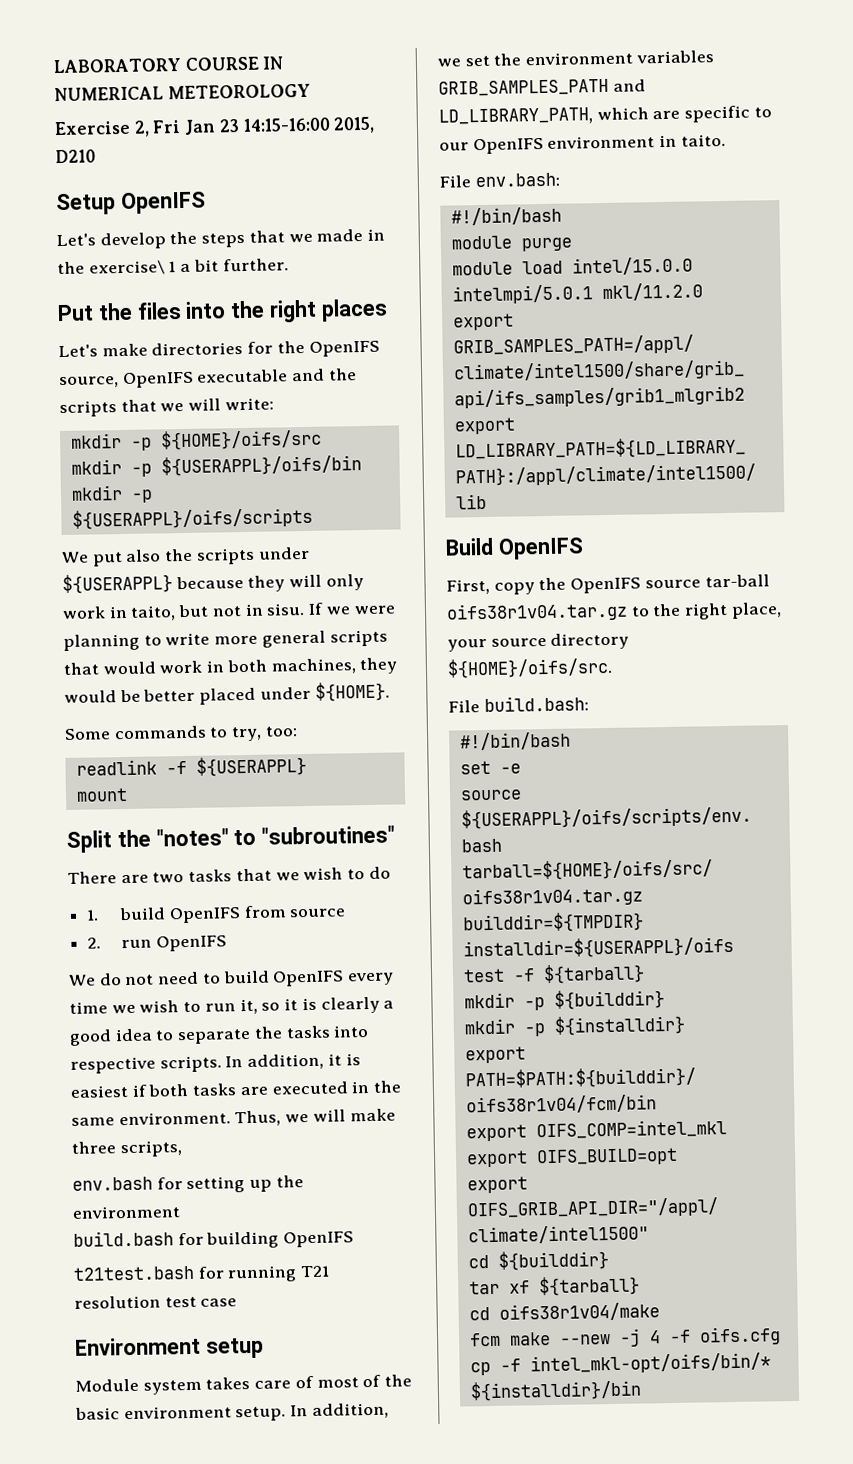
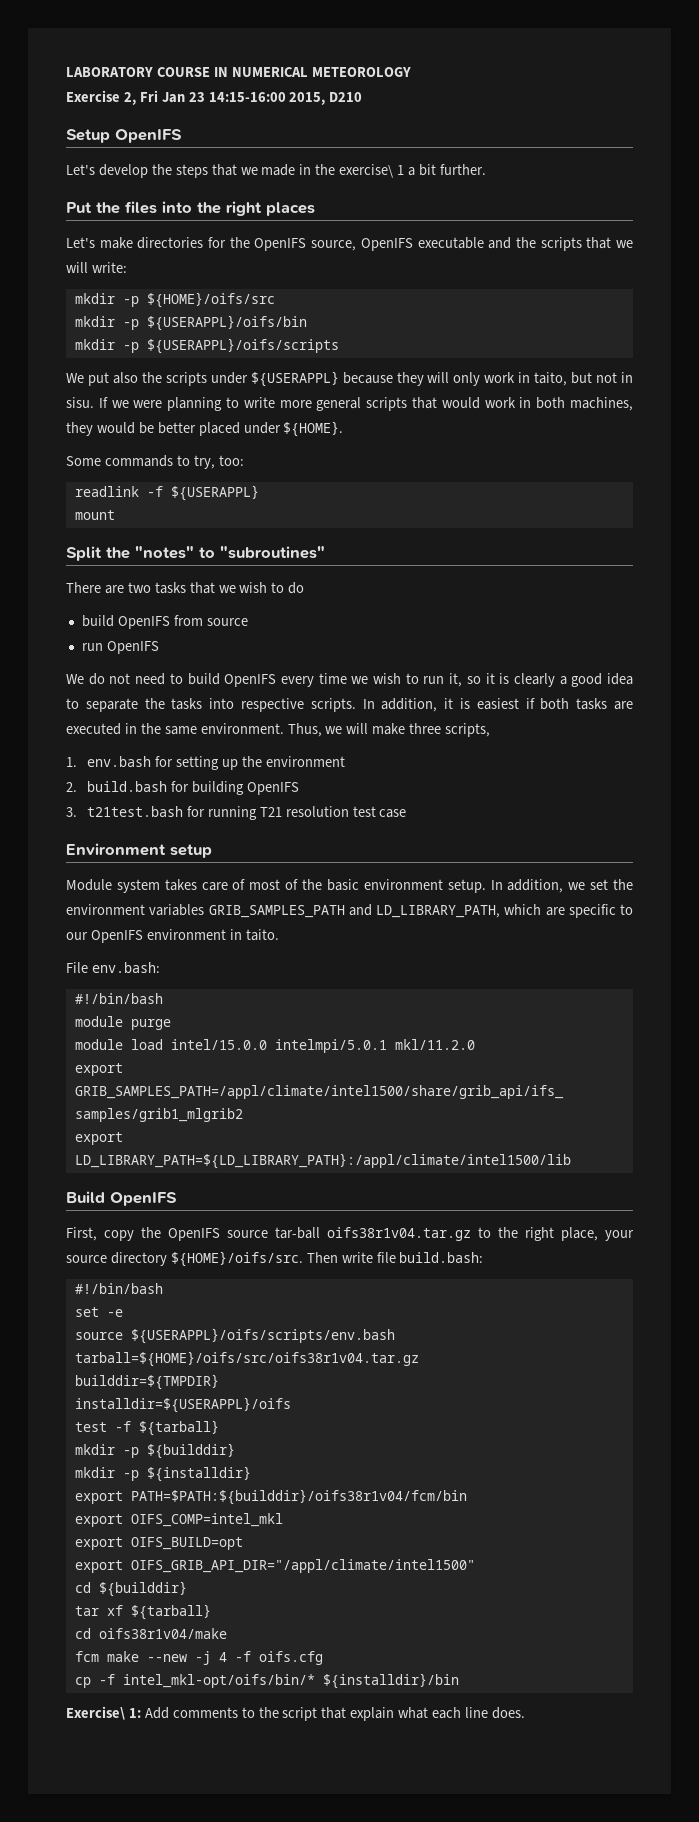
[86,909,100,921] 1. -> (305, 588) none
[87,937,102,949] 2. -> (248, 622) none
(182, 1149) none -> [66,757,77,767] 1.
(181, 1212) none -> [66,782,77,792] 2.
(355, 1239) none -> [66,807,77,817] 3.
[448,700,480,713] // File -> [306,1252,396,1263] Then write file
(642, 1390) none -> [66,1706,525,1721] // Exercise\ 1: Add comments to the script that explain what each line does.

